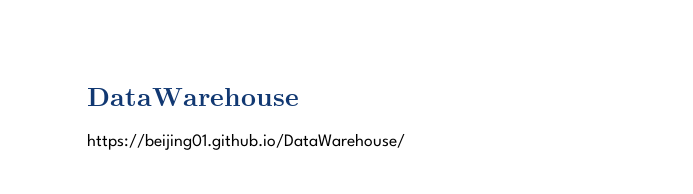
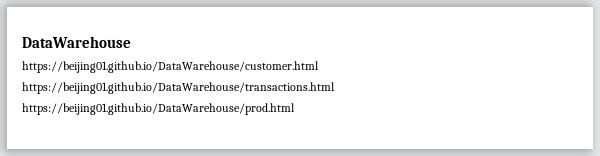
[87,133,405,150] https://beijing01.github.io/DataWarehouse/ -> [22,61,319,73] [22,82,335,94] [22,103,295,115] https://beijing01.github.io/DataWarehouse/customer.html // https://beijing01.github.io/DataWarehouse/transactions.html // https://beijing01.github.io/DataWarehouse/prod.html

